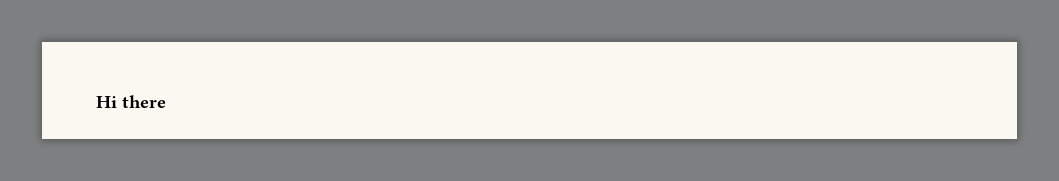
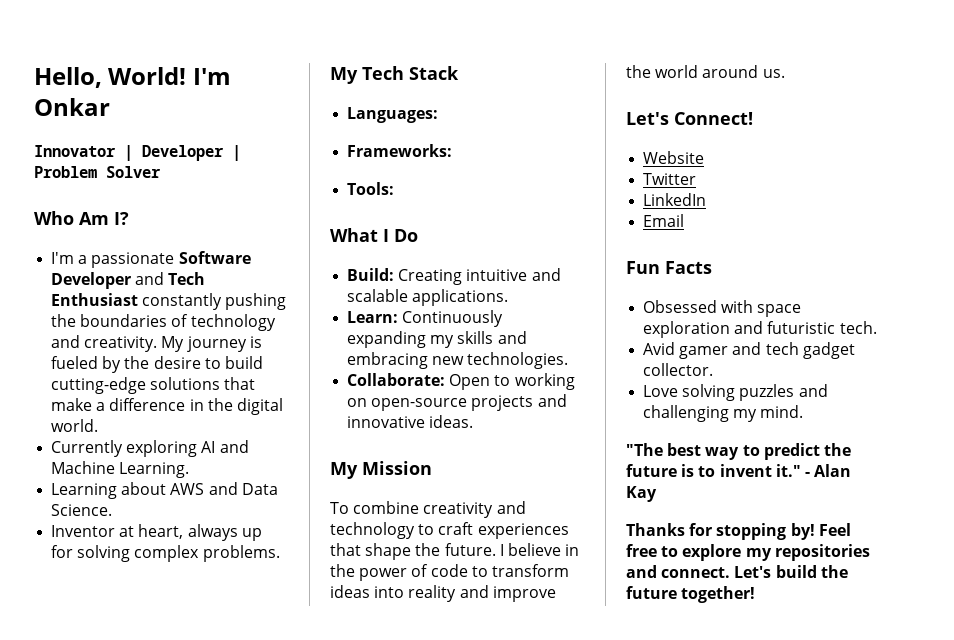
[96,95,166,108] Hi there -> [34,67,231,88] [34,98,110,116] [34,145,241,161] [34,166,161,178] [34,211,129,225] [51,251,251,268] [51,272,206,289] [51,293,287,310] [51,314,276,331] [51,335,262,352] [51,356,263,373] [51,377,256,394] [51,398,283,415] [51,419,99,432] [51,440,249,457] [51,461,190,478] [51,482,278,499] [51,504,113,516] [51,524,262,541] [51,545,280,562] [330,66,459,84] [347,107,439,123] [347,144,453,157] [347,182,395,195] [330,228,418,242] [347,268,561,285] [347,289,509,306] [347,310,504,327] [347,331,527,348] [347,352,569,369] [347,373,575,390] [347,394,567,411] [347,415,474,428] [330,461,432,479] [330,501,526,518] [330,522,569,539] [330,543,580,560] [330,564,569,581] [330,585,556,602] [626,65,785,78] [626,112,753,125] [643,151,705,164] [643,173,697,185] [643,193,707,206] [643,214,685,227] [626,261,712,274] [643,300,802,317] [643,321,877,338] [643,342,855,359] [643,363,714,376] [643,384,828,401] [643,405,804,422] [626,443,851,460] [626,464,852,477] [626,486,657,502] [626,523,851,540] [626,544,870,561] [626,565,848,578] [626,586,756,603] Hello, World! I'm Onkar // Innovator | Developer | Problem Solver // Who Am I? // I'm a passionate Software Developer and Tech Enthusiast constantly pushing the boundaries of technology and creativity. My journey is fueled by the desire to build cutting-edge solutions that make a difference in the digital world. // Currently exploring AI and Machine Learning. // Learning about AWS and Data Science. // Inventor at heart, always up for solving complex problems. // My Tech Stack // Languages: // Frameworks: // Tools: // What I Do // Build: Creating intuitive and scalable applications. // Learn: Continuously expanding my skills and embracing new technologies. // Collaborate: Open to working on open-source projects and innovative ideas. // My Mission // To combine creativity and technology to craft experiences that shape the future. I believe in the power of code to transform ideas into reality and improve the world around us. // Let's Connect! // Website // Twitter // LinkedIn // Email // Fun Facts // Obsessed with space exploration and futuristic tech. // Avid gamer and tech gadget collector. // Love solving puzzles and challenging my mind. // "The best way to predict the future is to invent it." - Alan Kay // Thanks for stopping by! Feel free to explore my repositories and connect. Let's build the future together!

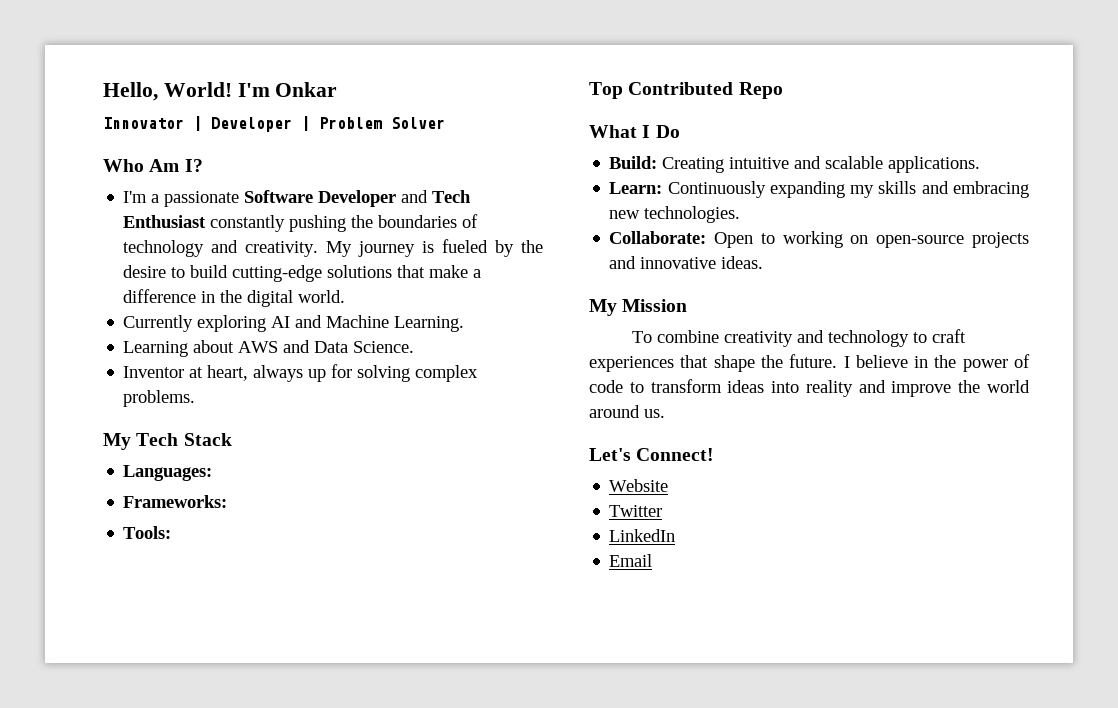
(395, 188) none -> [589,82,783,99] // Top Contributed Repo
[626,261,712,274] [643,300,802,317] [643,321,877,338] [643,342,855,359] [643,363,714,376] [643,384,828,401] [643,405,804,422] [626,443,851,460] [626,464,852,477] [626,486,657,502] [626,523,851,540] [626,544,870,561] [626,565,848,578] [626,586,756,603] // Fun Facts // Obsessed with space exploration and futuristic tech. // Avid gamer and tech gadget collector. // Love solving puzzles and challenging my mind. // "The best way to predict the future is to invent it." - Alan Kay // Thanks for stopping by! Feel free to explore my repositories and connect. Let's build the future together! -> (653, 560) none

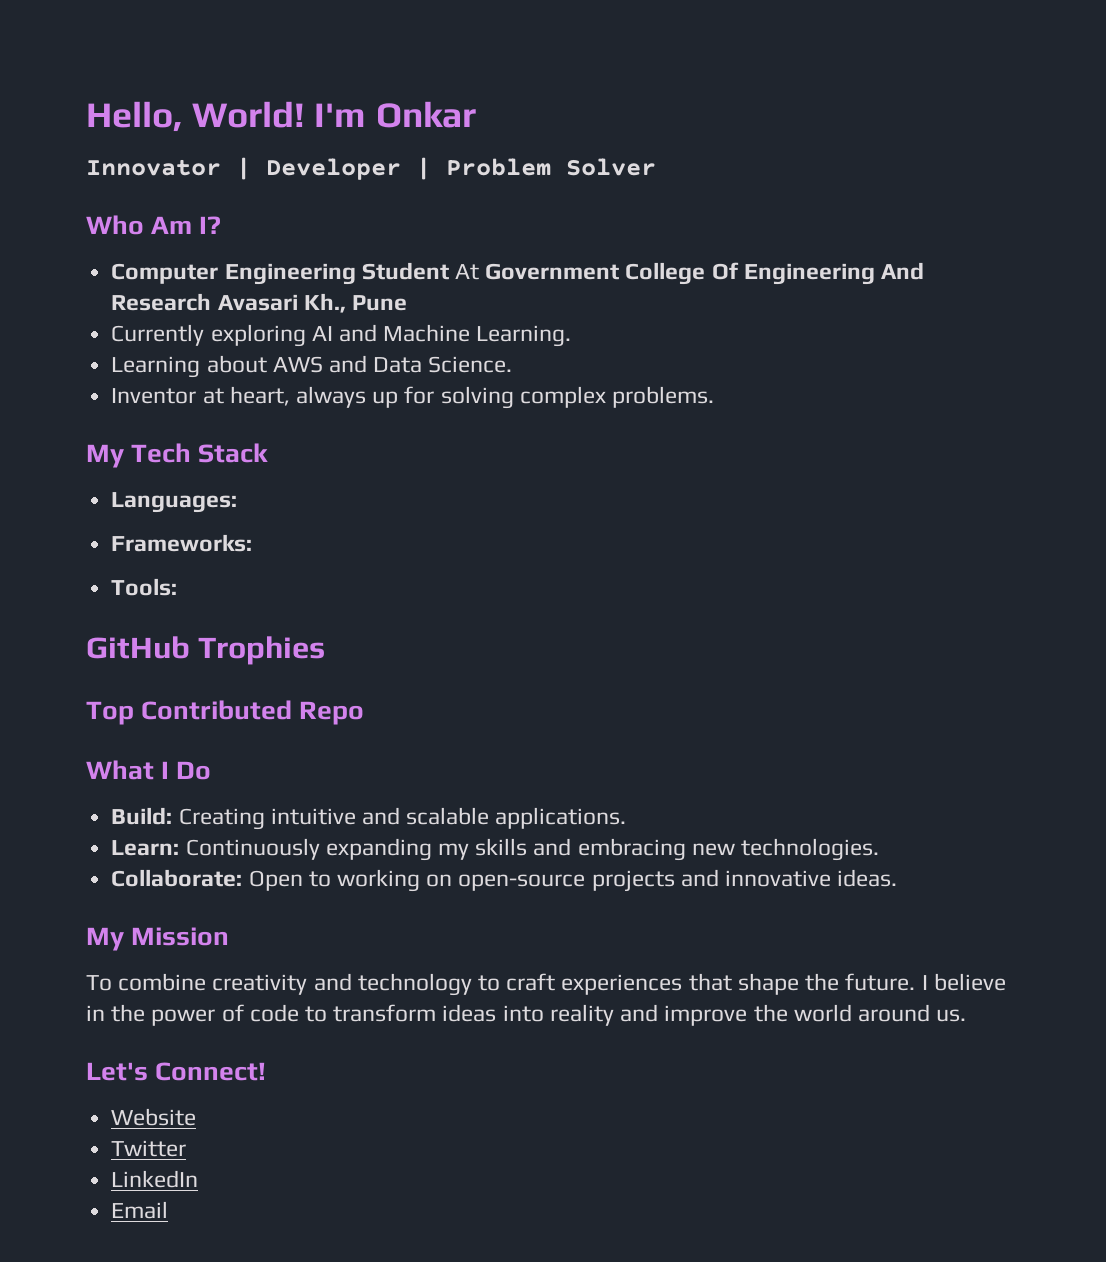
[123,190,472,207] [123,214,479,232] [123,239,543,257] [123,265,482,282] [123,289,346,307] I'm a passionate Software Developer and Tech Enthusiast constantly pushing the boundaries of technology and creativity. My journey is fueled by the desire to build cutting-edge solutions that make a difference in the digital world. -> [111,262,924,285] [111,293,407,313] Computer Engineering Student At Government College Of Engineering And Research Avasari Kh., Pune
(172, 532) none -> [86,636,326,665] // GitHub Trophies

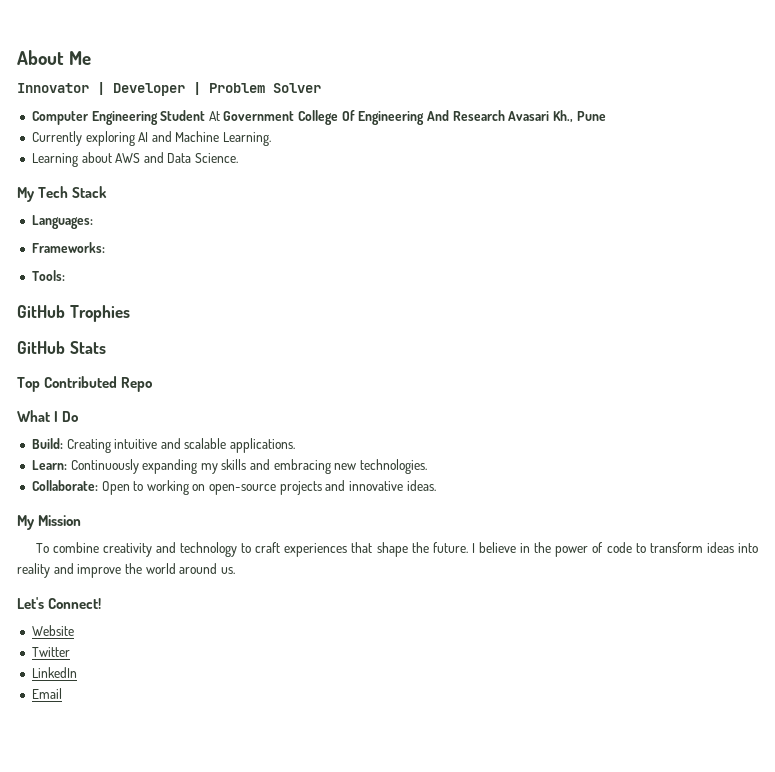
[86,101,477,132] Hello, World! I'm Onkar -> [17,50,92,65] About Me
[86,215,222,235] // Who Am I? -> (321, 88) none
[111,386,714,409] // Inventor at heart, always up for solving complex problems. -> (239, 158) none
(326, 650) none -> [17,341,106,354] // GitHub Stats

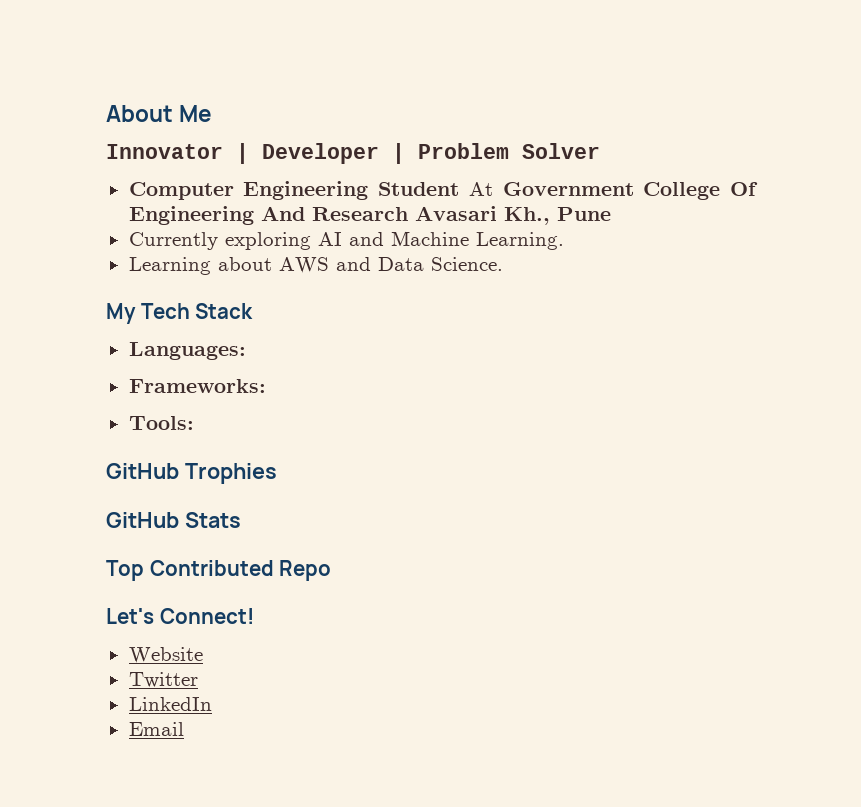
[17,410,79,422] [31,438,296,453] [31,459,428,474] [31,480,436,495] [17,515,82,530] [35,542,759,557] [17,563,235,578] // What I Do // Build: Creating intuitive and scalable applications. // Learn: Continuously expanding my skills and embracing new technologies. // Collaborate: Open to working on open-source projects and innovative ideas. // My Mission // To combine creativity and technology to craft experiences that shape the future. I believe in the power of code to transform ideas into reality and improve the world around us. -> (332, 570) none

